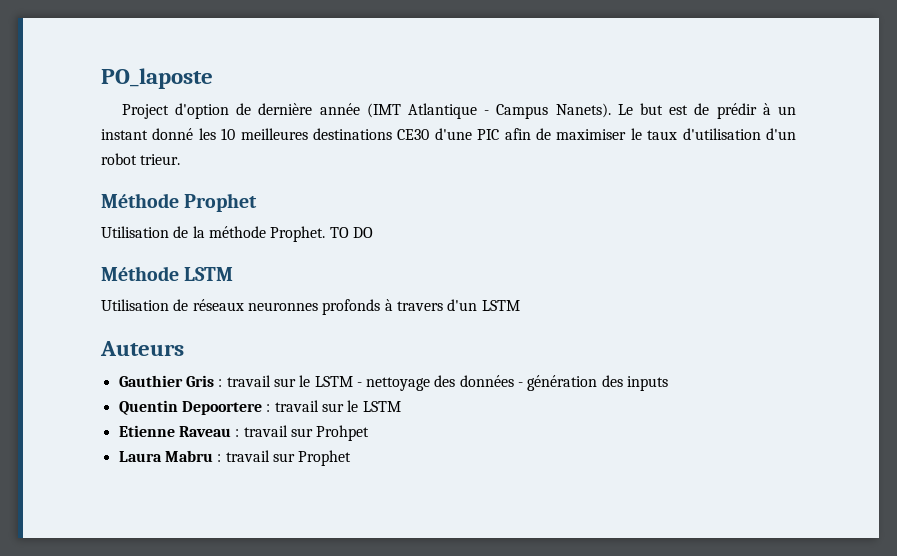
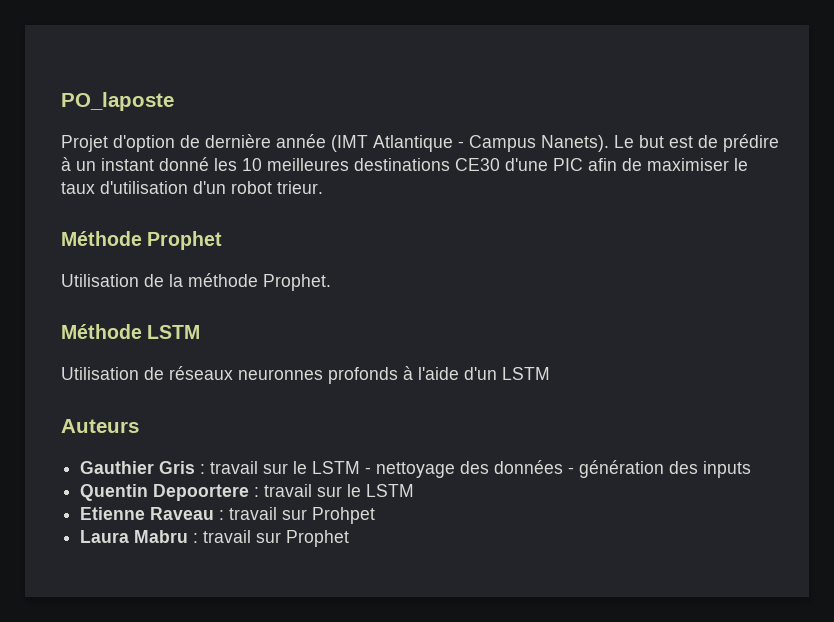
[121,104,169,119] Project -> [61,135,108,152] Projet
[716,103,757,119] prédir -> [723,134,779,152] prédire
[329,227,373,238] TO DO -> (331, 282) none
[396,301,443,311] travers -> [418,367,459,380] l'aide

